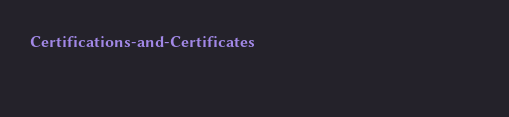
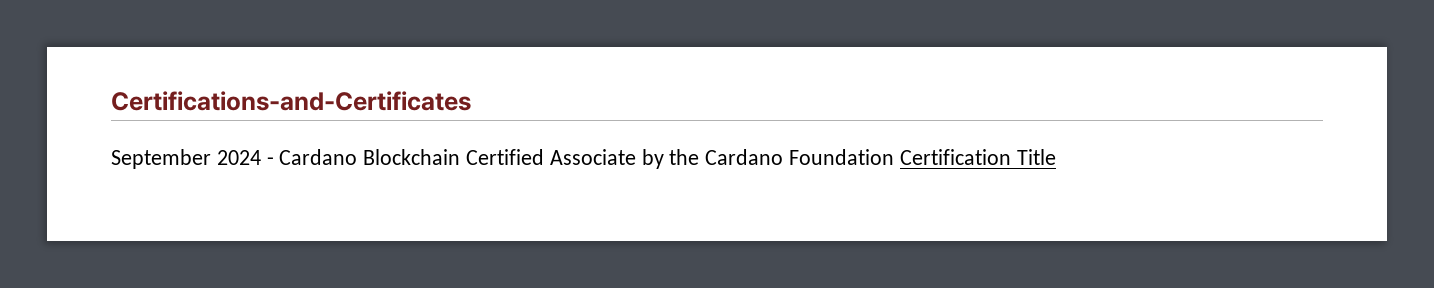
(255, 41) none -> [111,149,1056,169] // September 2024 - Cardano Blockchain Certified Associate by the Cardano Foundation Certification Title

